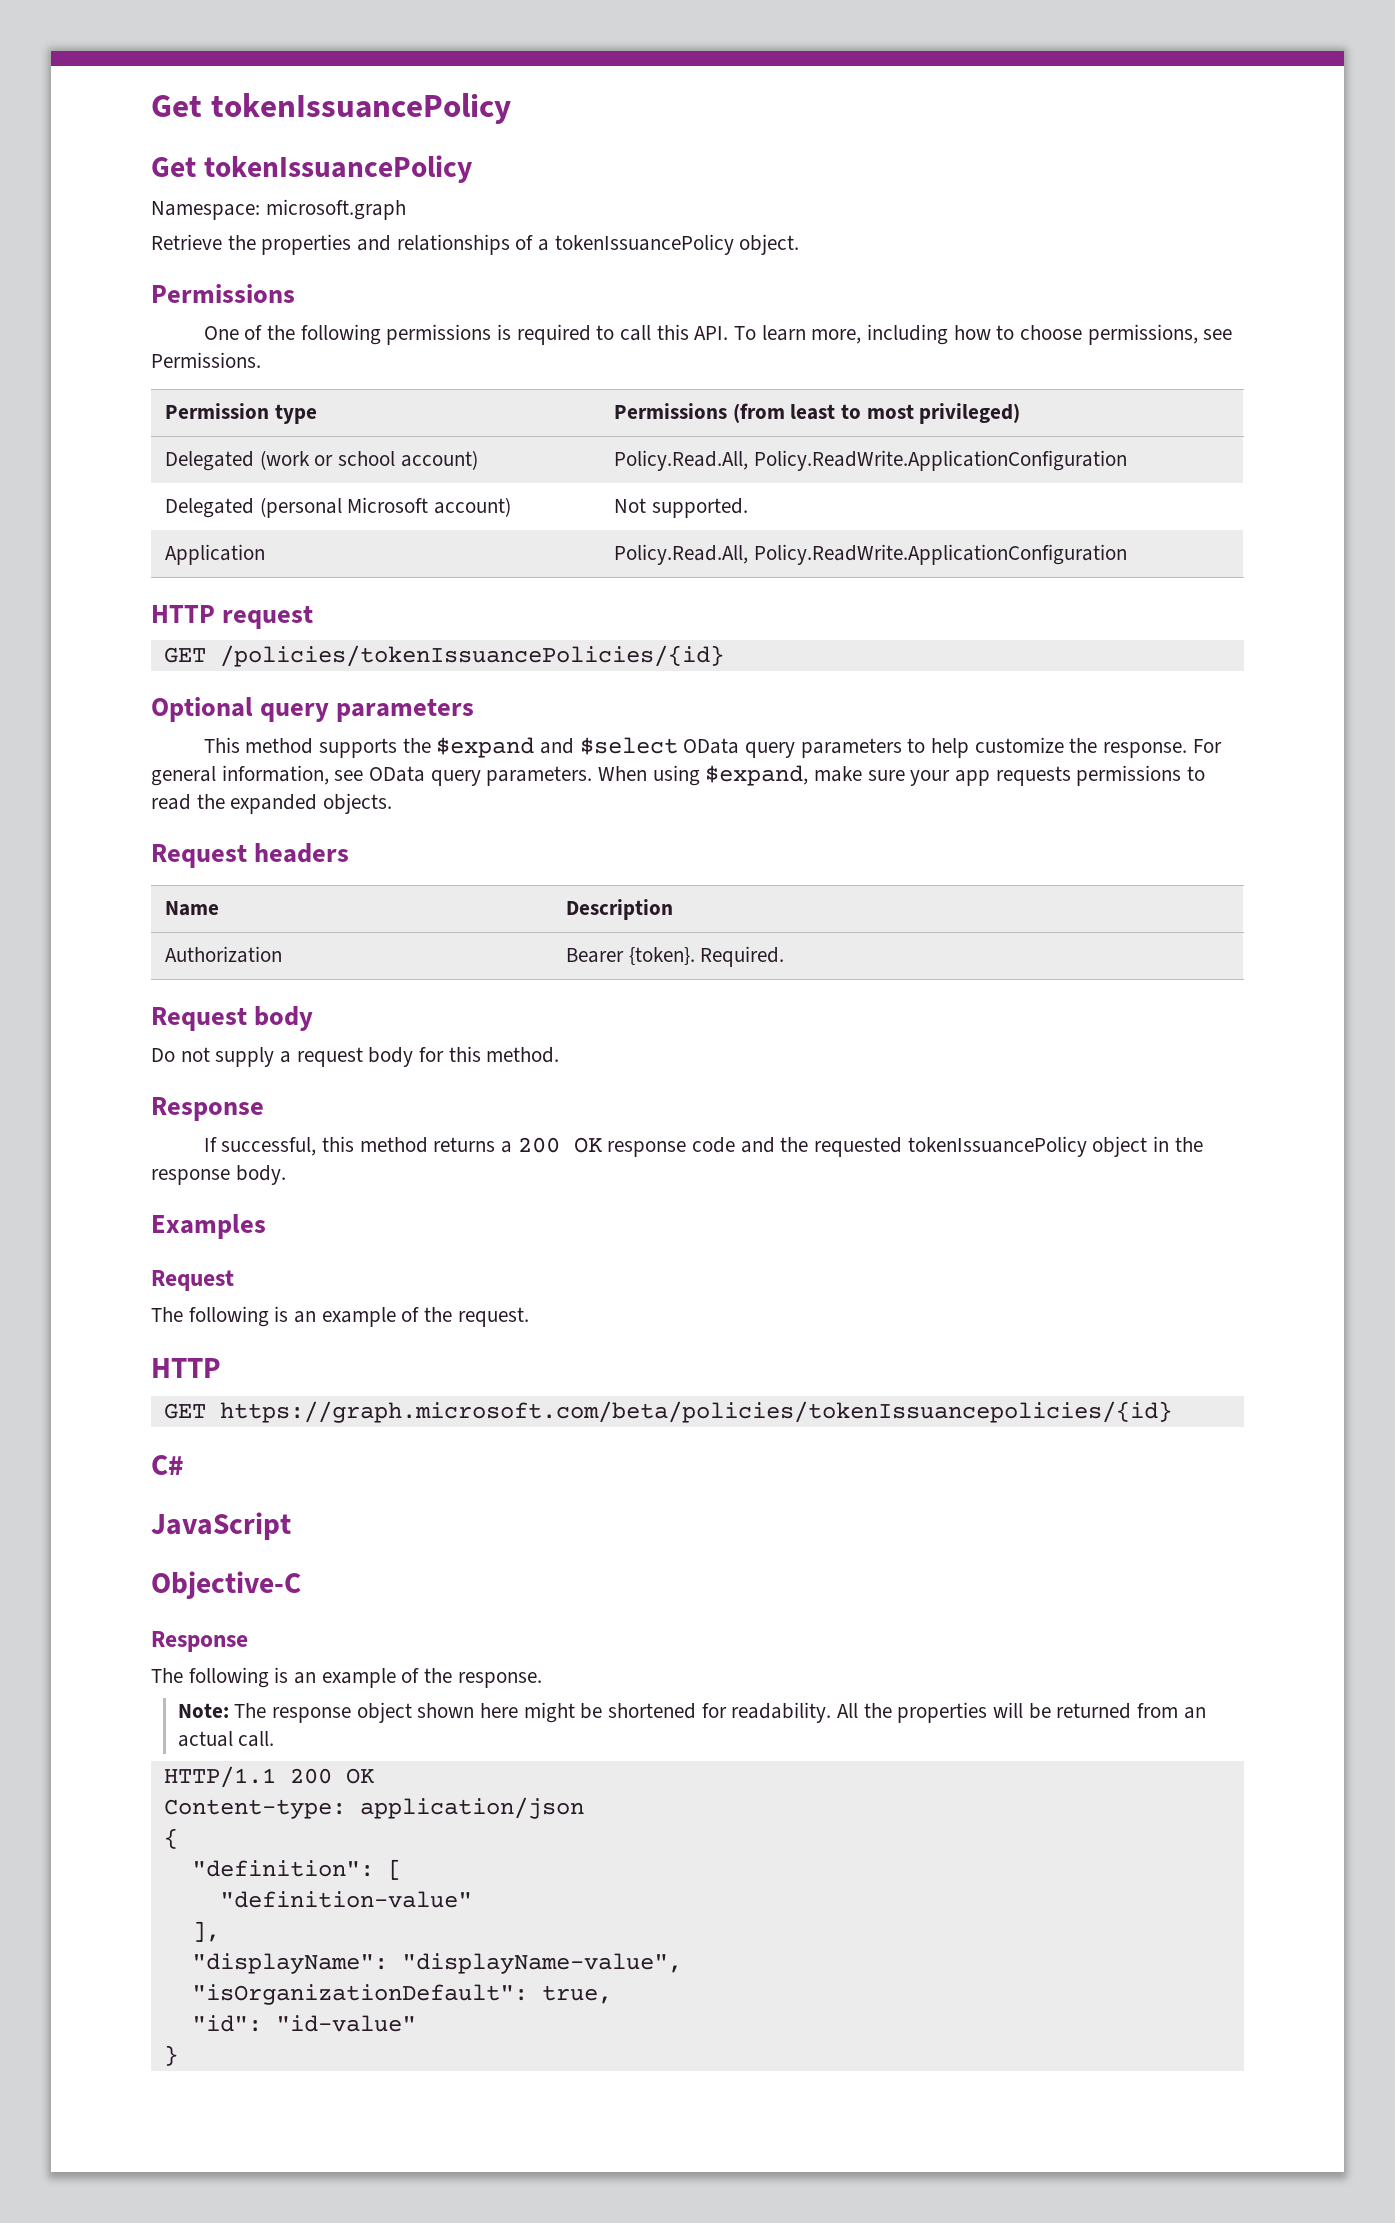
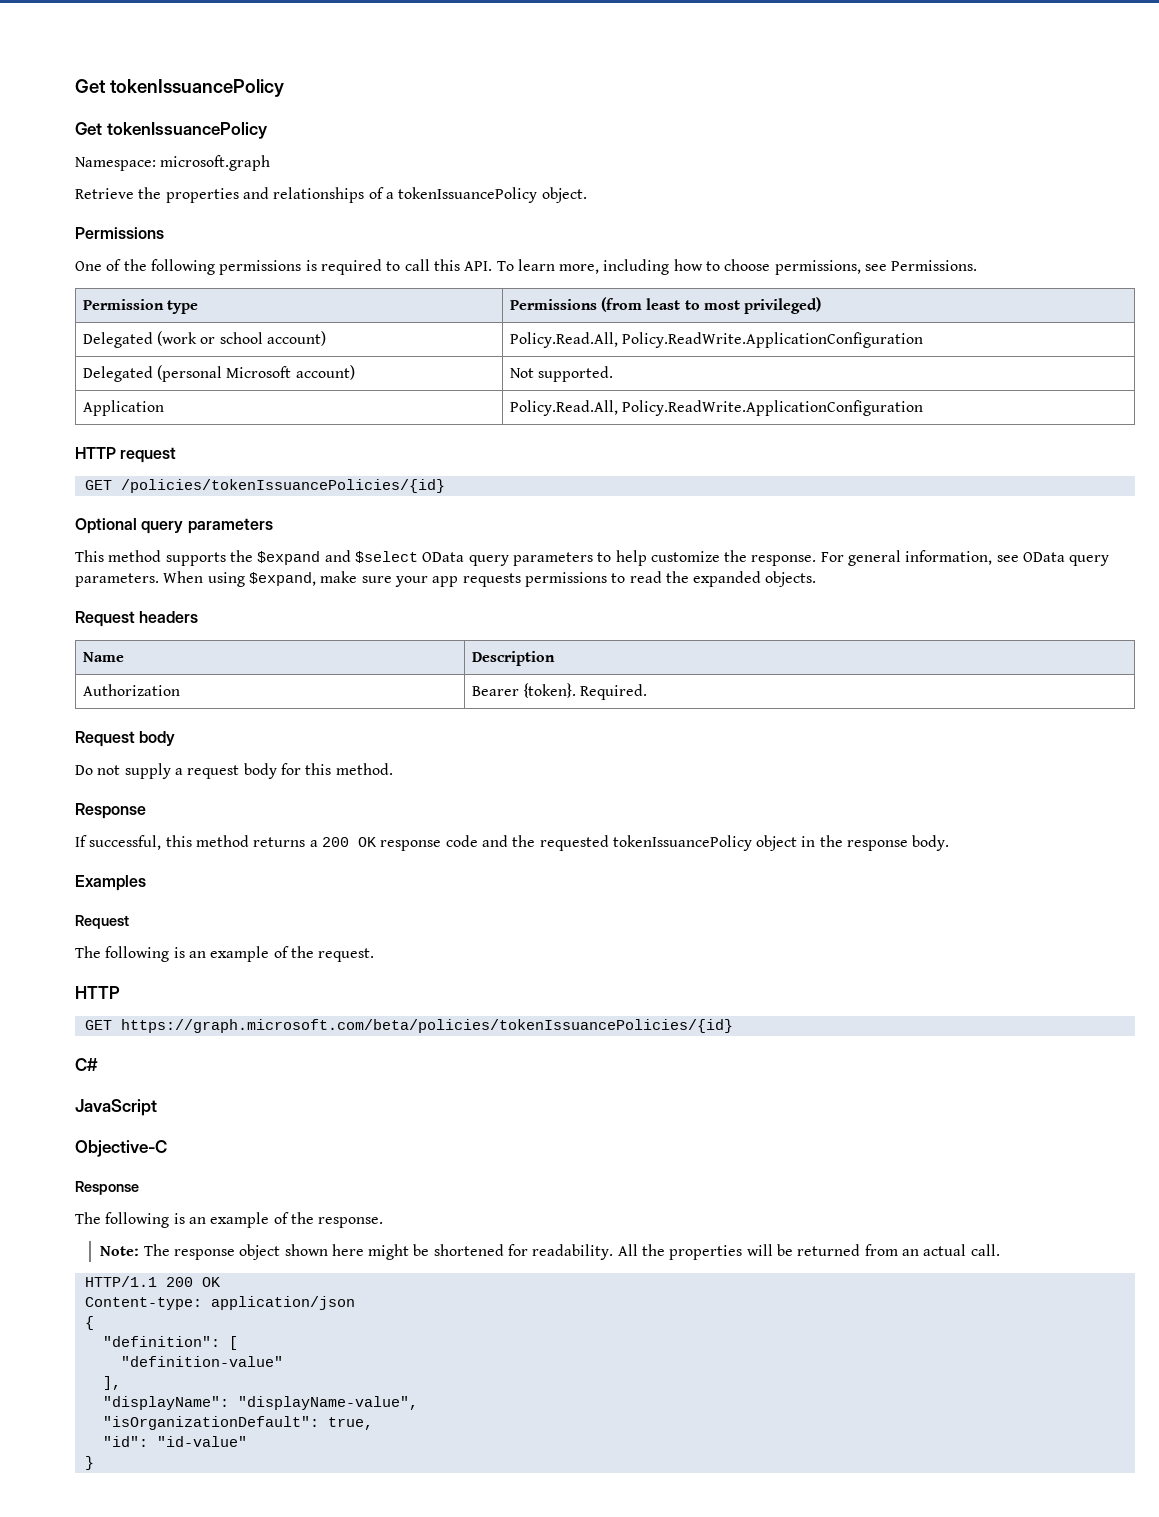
[219,1401,1172,1423] https://graph.microsoft.com/beta/policies/tokenIssuancepolicies/{id} -> [120,1019,733,1033] https://graph.microsoft.com/beta/policies/tokenIssuancePolicies/{id}

